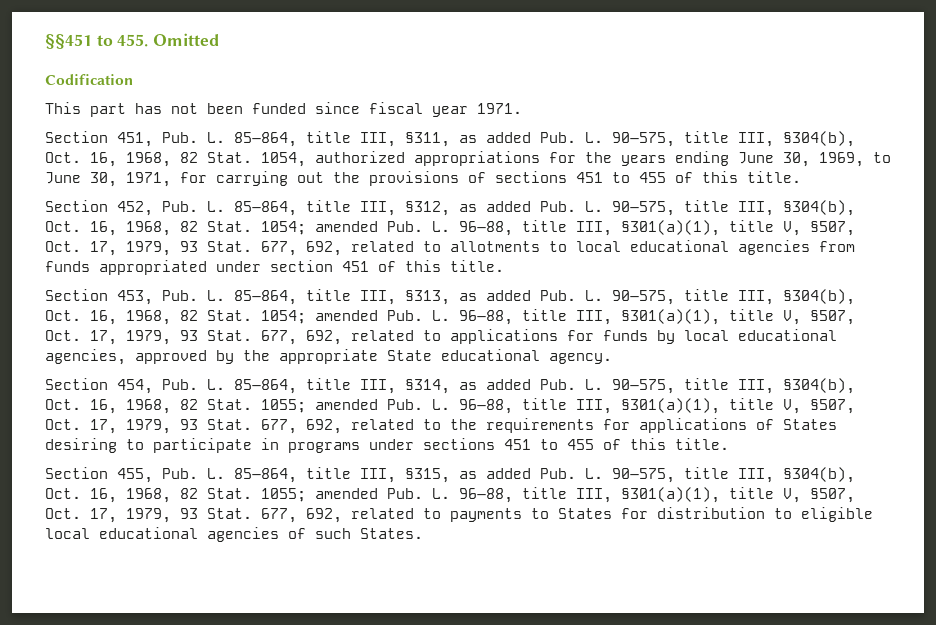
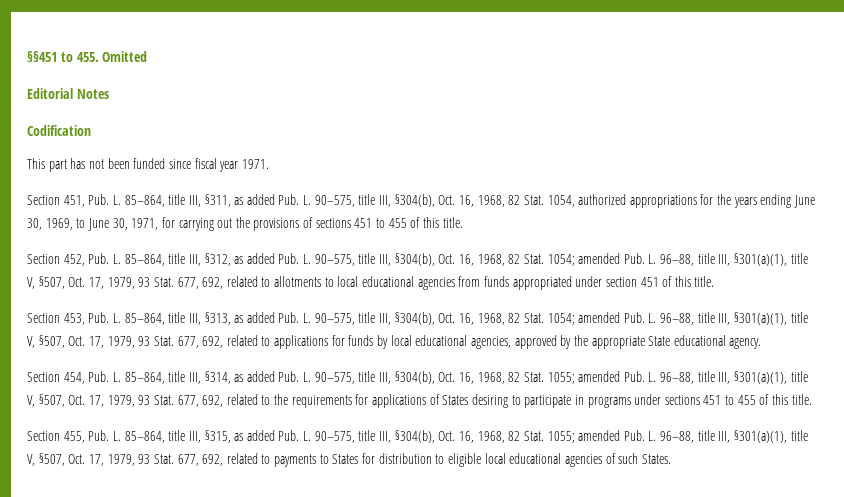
(220, 39) none -> [27,88,109,99] // Editorial Notes

